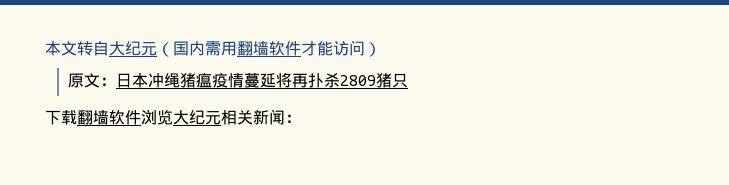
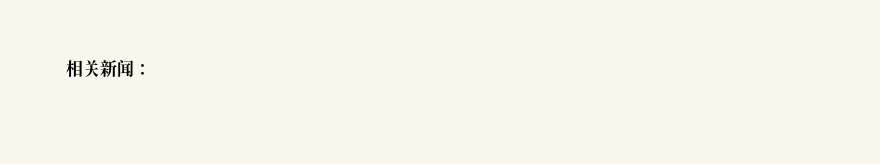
[45,40,381,57] [67,72,408,88] [45,109,221,125] 本文转自大纪元（国内需用翻墙软件才能访问） // 原文：日本冲绳猪瘟疫情蔓延将再扑杀2809猪只 // 下载翻墙软件浏览大纪元 -> (66, 68) none

